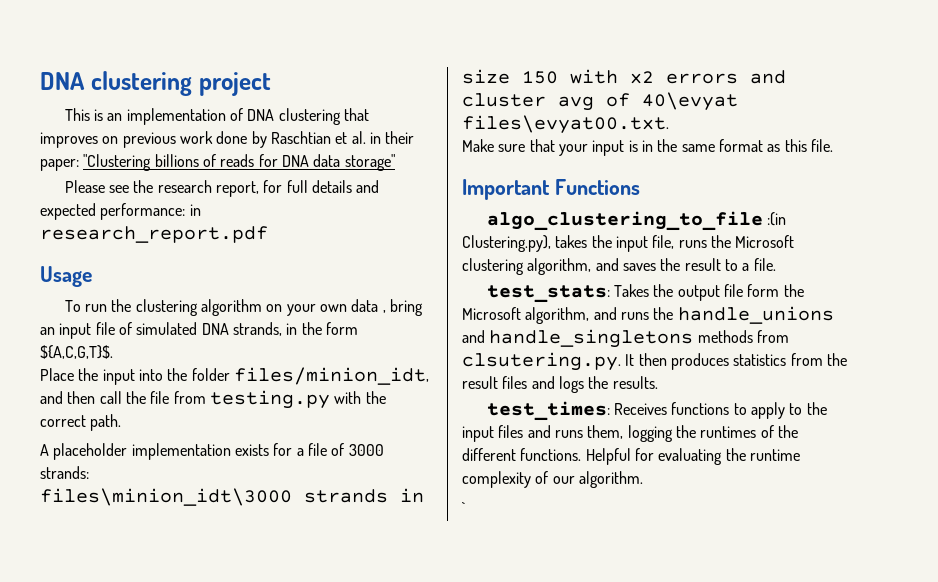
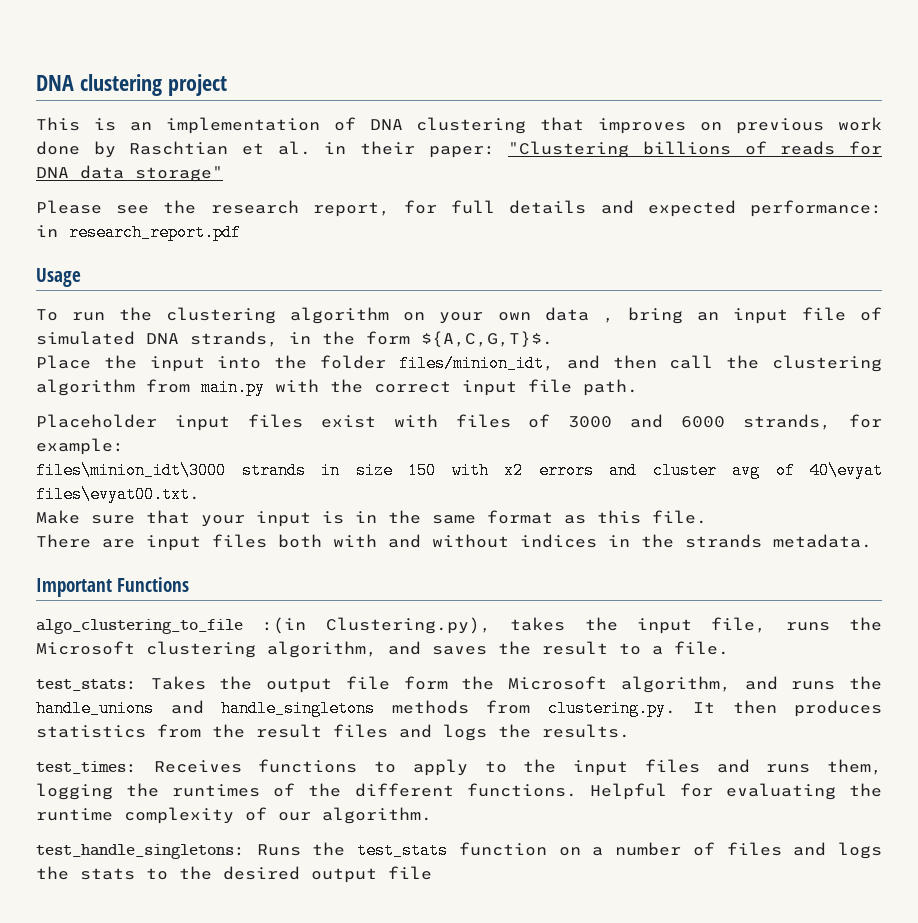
[150,390,330,409] file from testing.py -> [772,355,883,372] [36,379,265,396] clustering algorithm from main.py
(86, 421) none -> [462,379,572,396] input file
[40,443,384,460] [40,466,89,479] A placeholder implementation exists for a file of 3000 strands: -> [36,414,882,431] [36,438,124,455] Placeholder input files exist with files of 3000 and 6000 strands, for example:
(833, 145) none -> [36,534,872,551] // There are input files both with and without indices in the strands metadata.
[462,352,621,371] clsutering.py. -> [547,700,676,717] clustering.py.
[462,502,465,513] ` -> [36,842,883,859] [36,866,432,883] test_handle_singletons: Runs the test_stats function on a number of files and logs the stats to the desired output file

